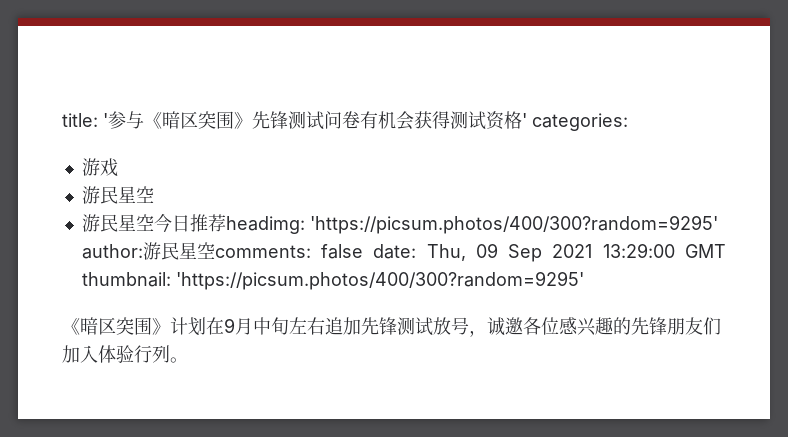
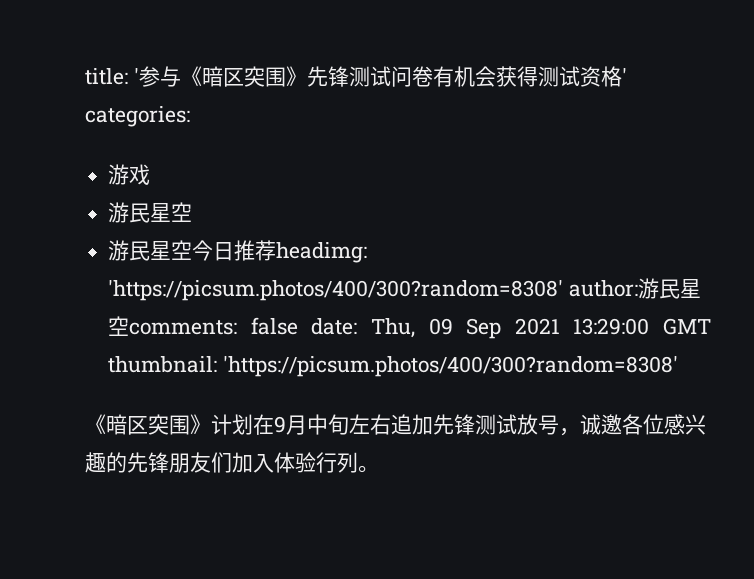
[309,215,718,234] 'https://picsum.photos/400/300?random=9295' -> [108,280,564,301] 'https://picsum.photos/400/300?random=8308'
[175,271,584,290] 'https://picsum.photos/400/300?random=9295' -> [222,356,678,377] 'https://picsum.photos/400/300?random=8308'

